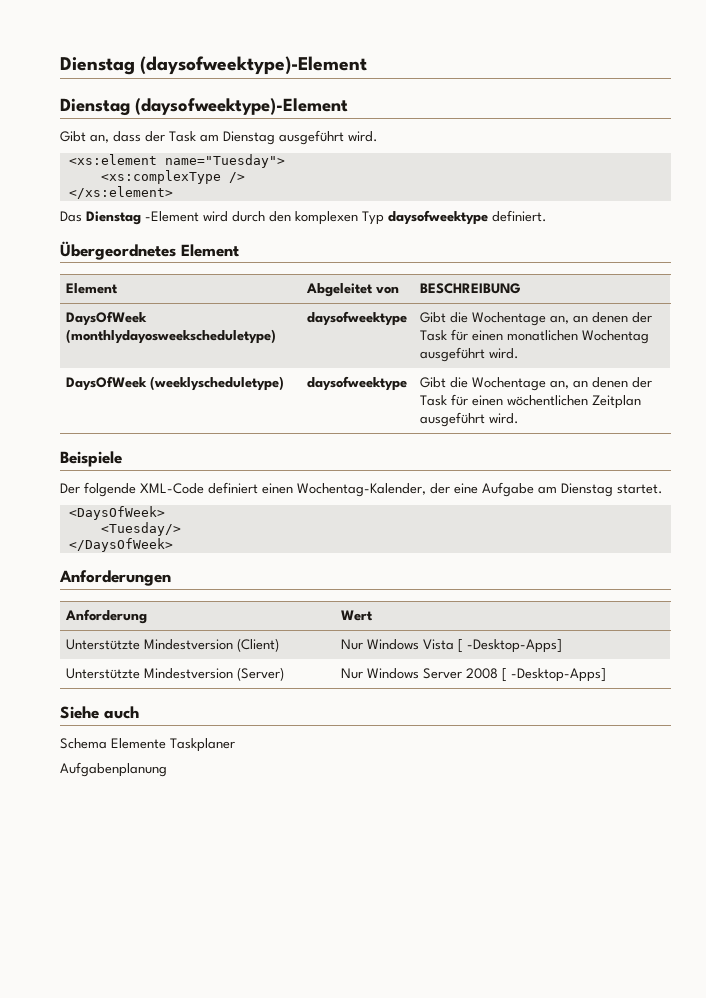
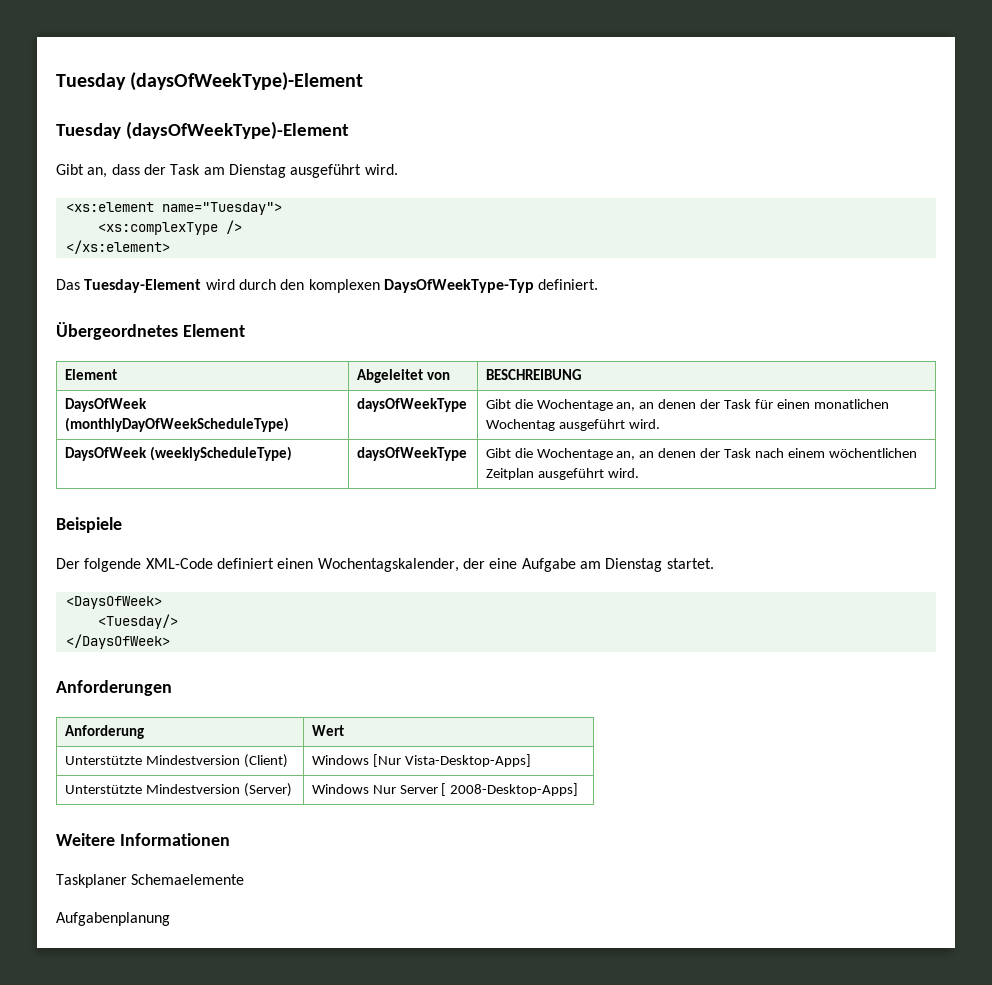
[60,56,368,75] [60,98,348,116] Dienstag (daysofweektype)-Element // Dienstag (daysofweektype)-Element -> [56,72,364,91] [56,121,349,139] Tuesday (daysOfWeekType)-Element // Tuesday (daysOfWeekType)-Element
[86,211,199,225] Dienstag -Element -> [84,279,202,293] Tuesday-Element
[362,210,488,225] Typ daysofweektype -> [383,279,534,293] DaysOfWeekType-Typ
[65,329,276,344] [306,311,407,326] (monthlydayosweekscheduletype) | daysofweektype -> [64,417,289,432] [356,398,467,412] (monthlyDayOfWeekScheduleType) | daysOfWeekType
[149,376,284,391] [306,376,407,391] [419,377,652,391] [419,394,503,406] (weeklyscheduletype) | daysofweektype | Gibt die Wochentage an, an denen der Task für einen -> [149,446,292,461] [356,447,467,461] [485,448,825,460] (weeklyScheduleType) | daysOfWeekType | Gibt die Wochentage an, an denen der Task nach einem
[297,483,426,497] Wochentag-Kalender, -> [317,558,459,572] Wochentagskalender,
[340,639,562,653] [65,667,284,681] [340,668,606,682] [60,706,139,719] [60,738,166,749] Nur Windows Vista [ -Desktop-Apps] // Unterstützte Mindestversion (Server) | Nur Windows Server 2008 [ -Desktop-Apps] // Siehe auch // Schema Elemente -> [311,754,531,767] [64,783,292,797] [311,783,579,796] [56,833,230,846] Windows [Nur Vista-Desktop-Apps] // Unterstützte Mindestversion (Server) | Windows Nur Server [ 2008-Desktop-Apps] // Weitere Informationen //
(235, 745) none -> [131,874,245,885] Schemaelemente

